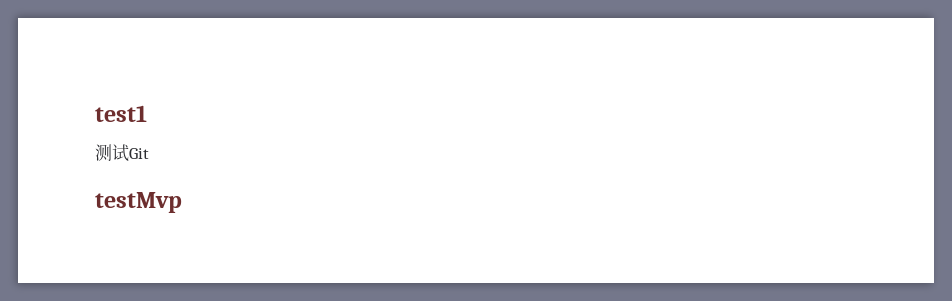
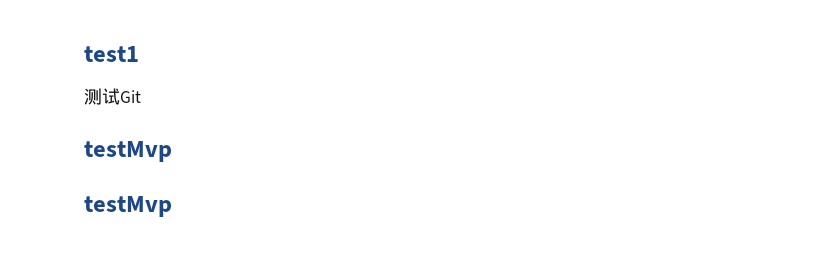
(182, 202) none -> [84,196,172,217] // testMvp

